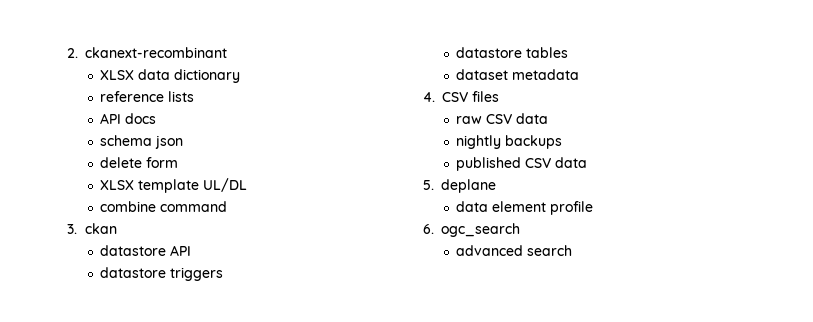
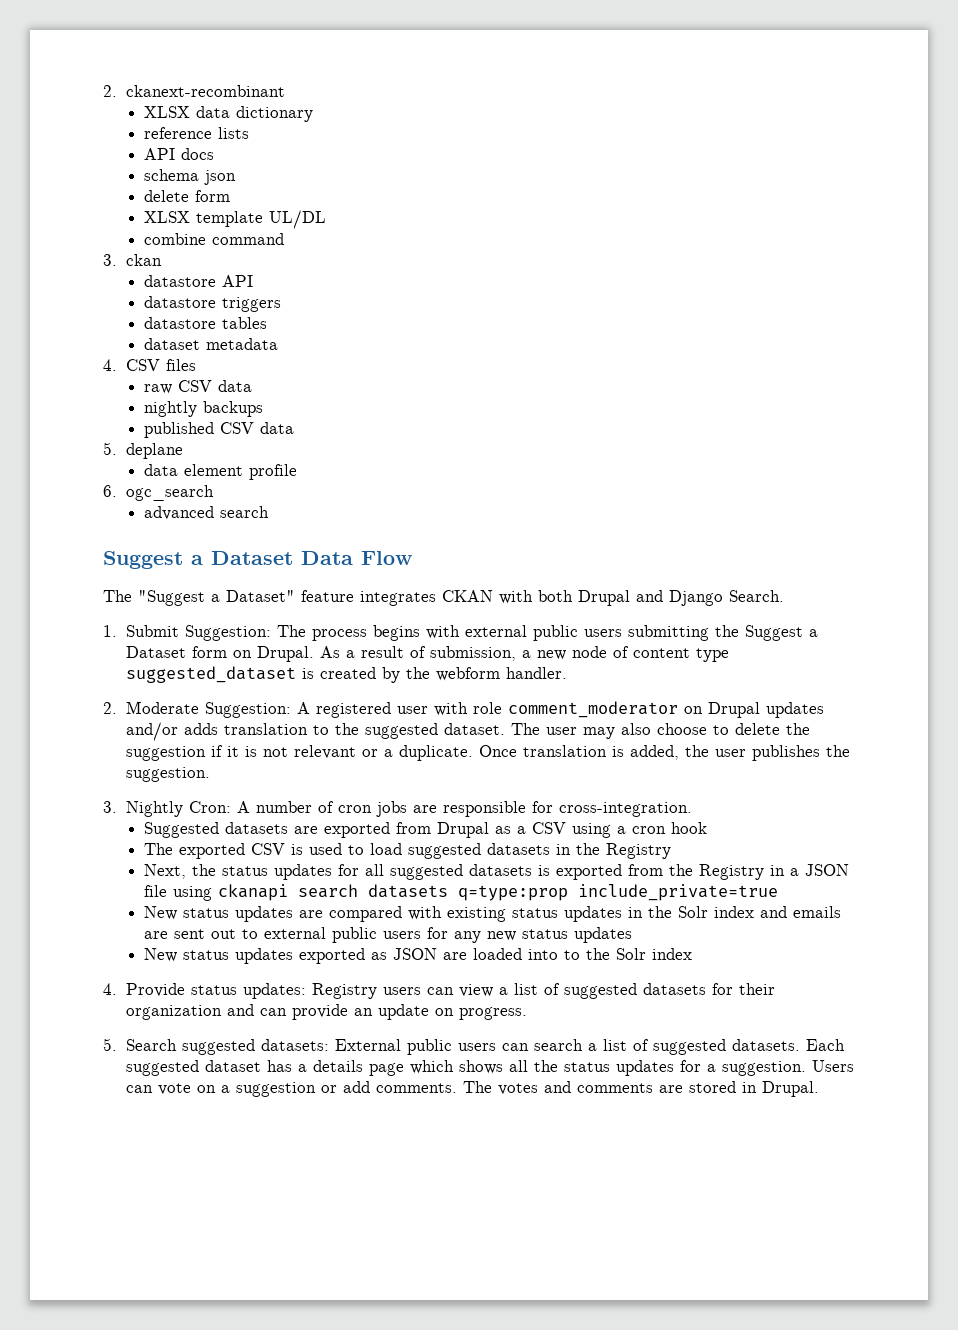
(573, 250) none -> [103,551,412,569] [103,590,784,606] [103,625,818,641] [125,646,729,662] [125,666,567,683] [103,701,824,718] [125,722,810,741] [125,745,850,761] [125,767,210,782] [103,801,692,817] [143,822,707,838] [143,843,671,859] [143,864,849,880] [143,884,778,901] [143,906,841,922] [143,927,632,943] [143,948,692,964] [103,983,775,999] [125,1004,527,1020] [103,1038,845,1055] [125,1060,854,1076] [125,1081,819,1097] // Suggest a Dataset Data Flow // The "Suggest a Dataset" feature integrates CKAN with both Drupal and Django Search. // 1. Submit Suggestion: The process begins with external public users submitting the Suggest a Dataset form on Drupal. As a result of submission, a new node of content type suggested_dataset is created by the webform handler. // 2. Moderate Suggestion: A registered user with role comment_moderator on Drupal updates and/or adds translation to the suggested dataset. The user may also choose to delete the suggestion if it is not relevant or a duplicate. Once translation is added, the user publishes the suggestion. // 3. Nightly Cron: A number of cron jobs are responsible for cross-integration. // Suggested datasets are exported from Drupal as a CSV using a cron hook // The exported CSV is used to load suggested datasets in the Registry // Next, the status updates for all suggested datasets is exported from the Registry in a JSON file using ckanapi search datasets q=type:prop include_private=true // New status updates are compared with existing status updates in the Solr index and emails are sent out to external public users for any new status updates // New status updates exported as JSON are loaded into to the Solr index // 4. Provide status updates: Registry users can view a list of suggested datasets for their organization and can provide an update on progress. // 5. Search suggested datasets: External public users can search a list of suggested datasets. Each suggested dataset has a details page which shows all the status updates for a suggestion. Users can vote on a suggestion or add comments. The votes and comments are stored in Drupal.

